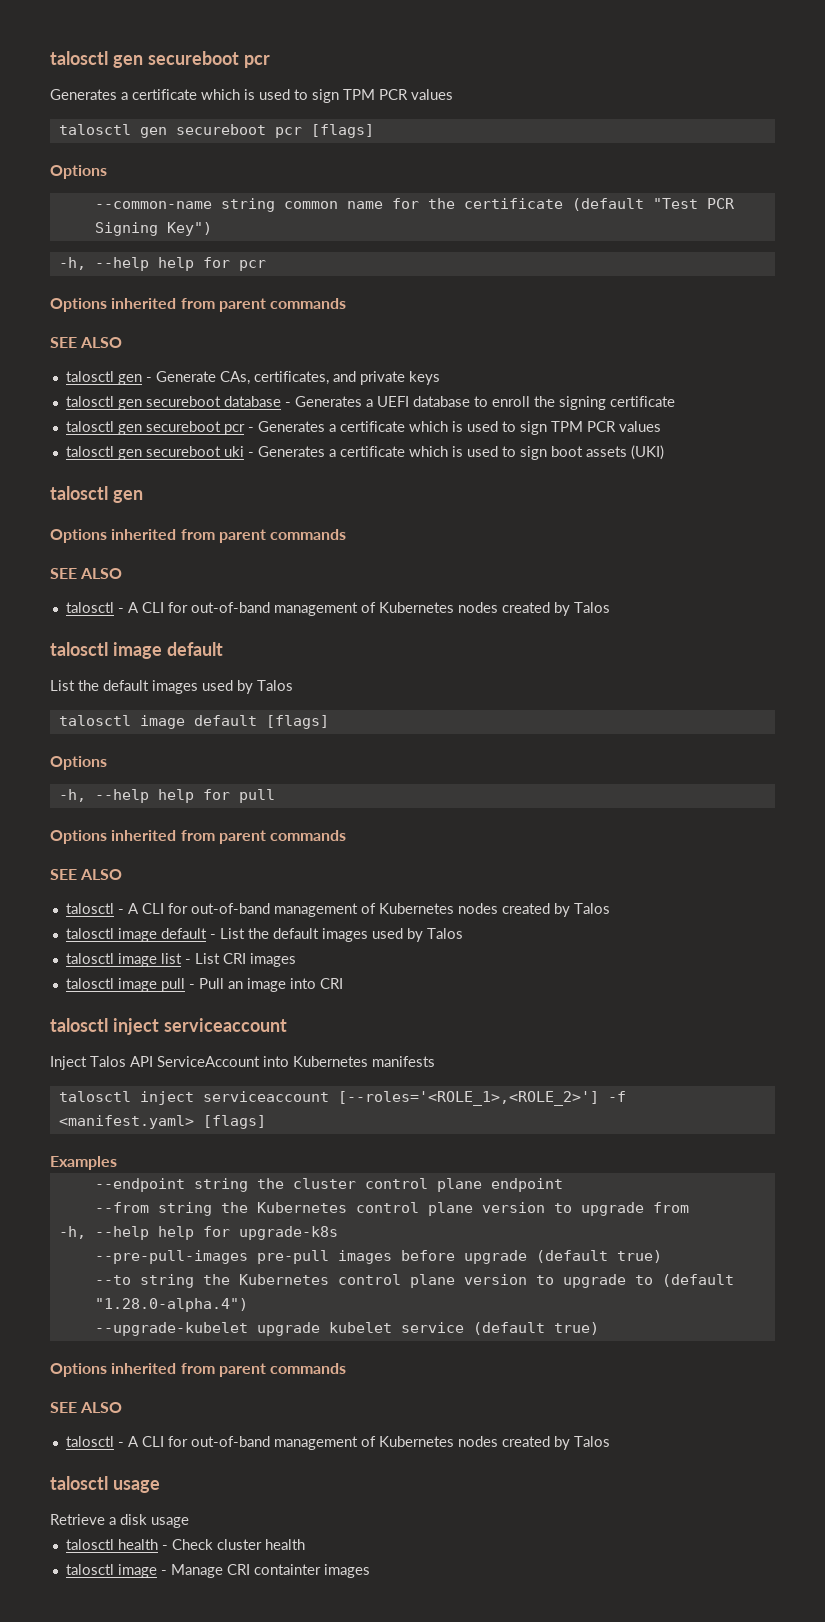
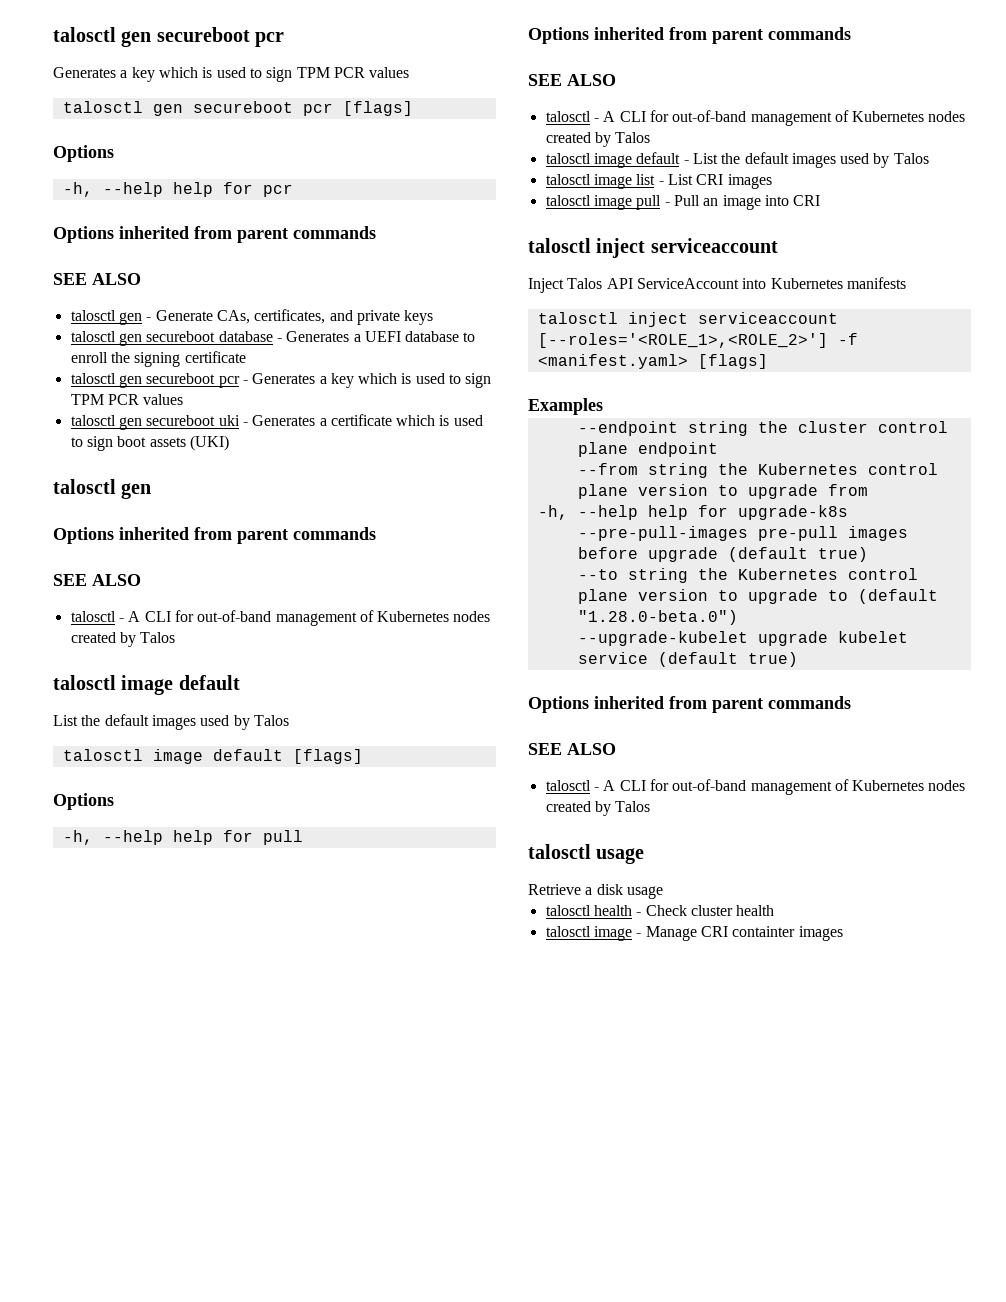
[132,89,197,100] certificate -> [131,67,155,82] key
[94,198,735,212] [94,222,212,236] // --common-name string common name for the certificate (default "Test PCR Signing Key") -> (114, 153) none
[339,421,405,432] certificate -> [330,373,354,388] key
[94,1298,248,1312] "1.28.0-alpha.4") -> [577,610,738,625] "1.28.0-beta.0")

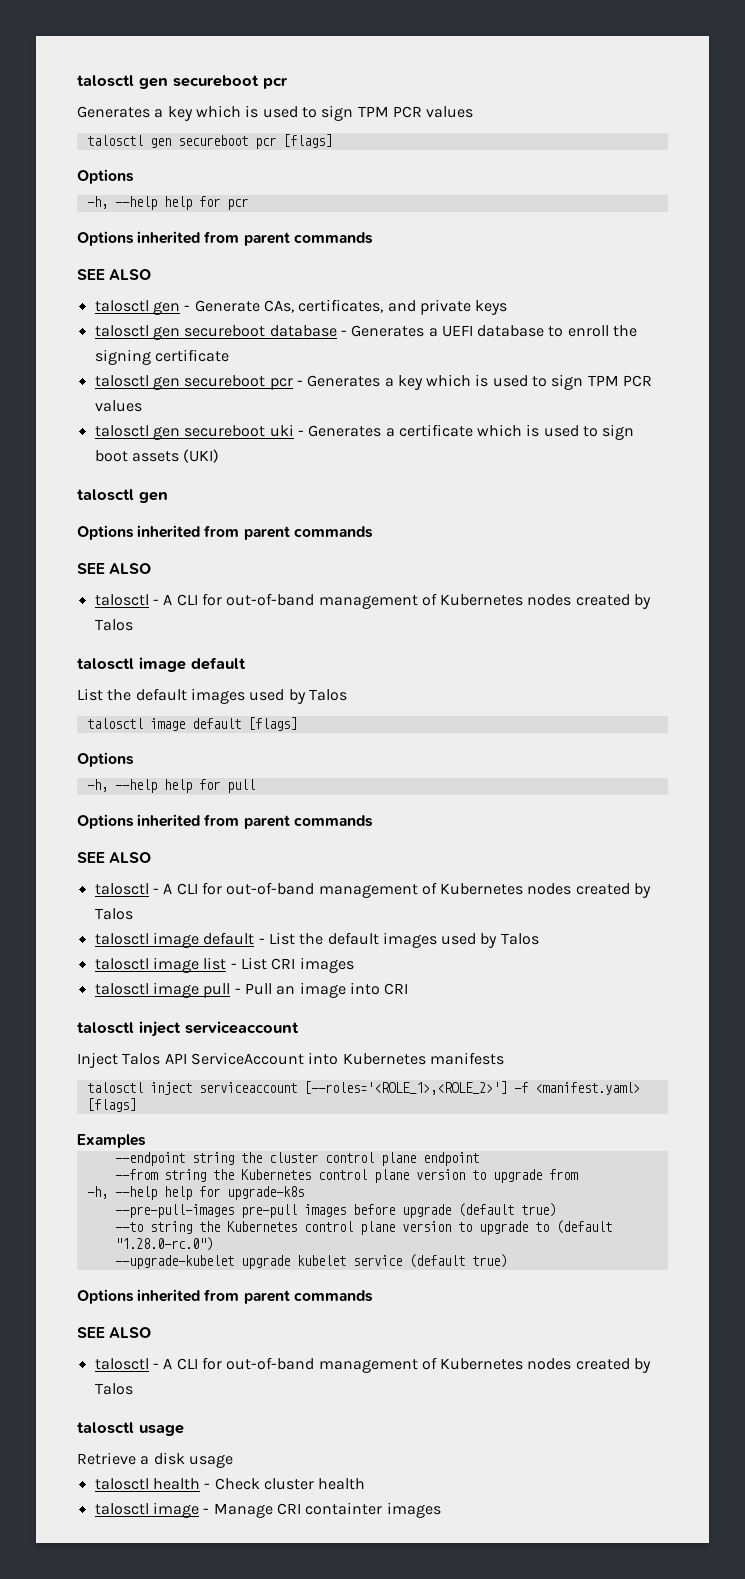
[577,610,738,625] "1.28.0-beta.0") -> [114,1237,213,1251] "1.28.0-rc.0")

